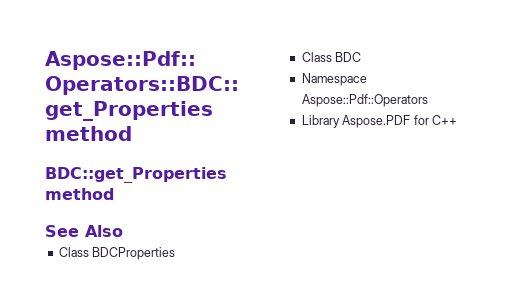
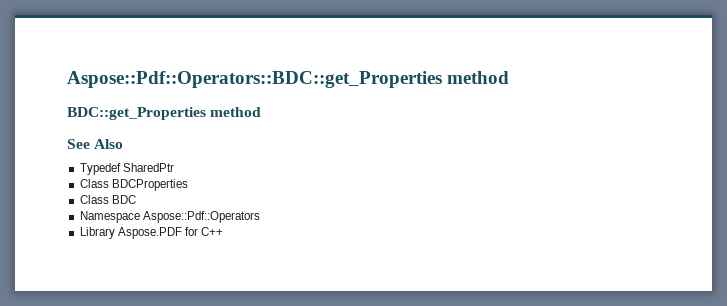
(123, 231) none -> [79,163,174,175] // Typedef SharedPtr

